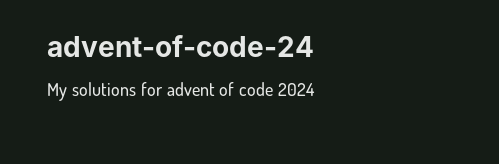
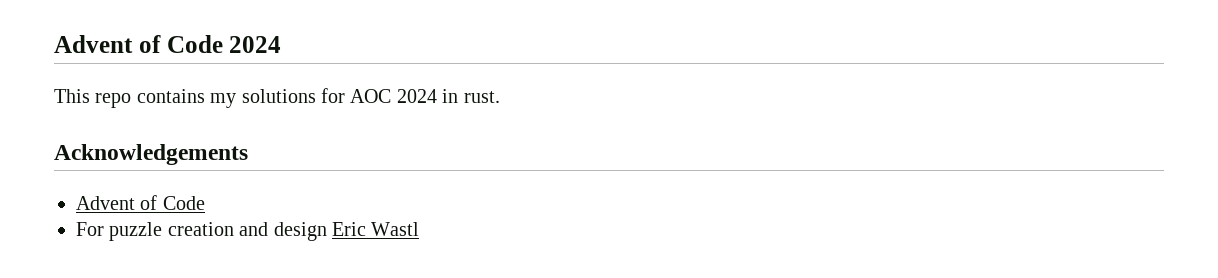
[47,35,314,57] [47,82,316,101] advent-of-code-24 // My solutions for advent of code 2024 -> [54,35,282,53] [54,88,500,108] [54,144,248,165] [76,195,205,210] [76,222,420,241] Advent of Code 2024 // This repo contains my solutions for AOC 2024 in rust. // Acknowledgements // Advent of Code // For puzzle creation and design Eric Wastl

